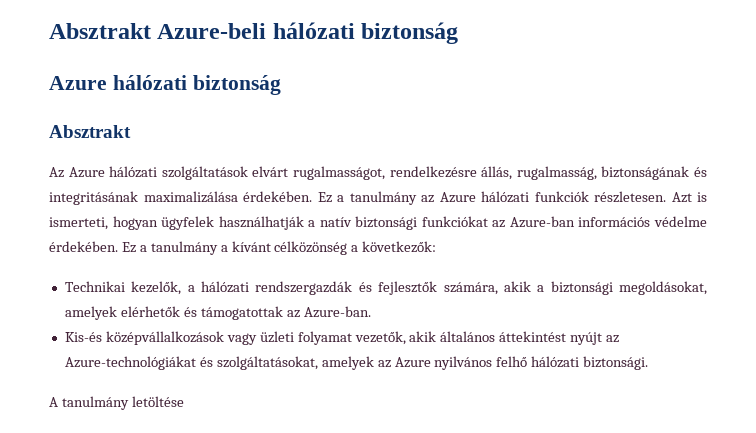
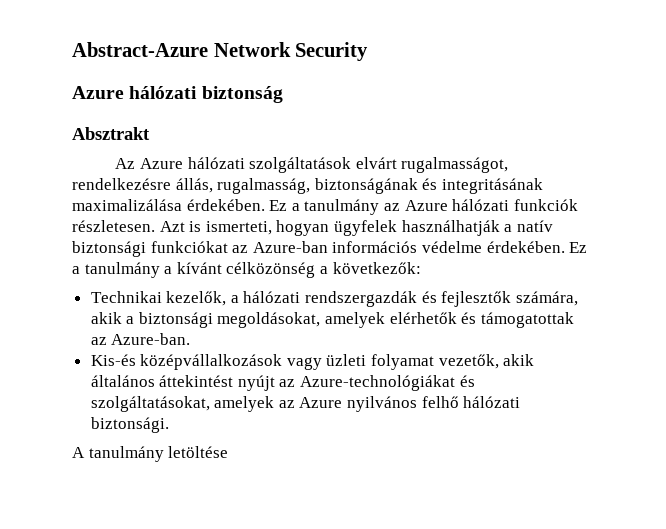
[49,22,459,44] Absztrakt Azure-beli hálózati biztonság -> [72,42,369,61] Abstract-Azure Network Security

